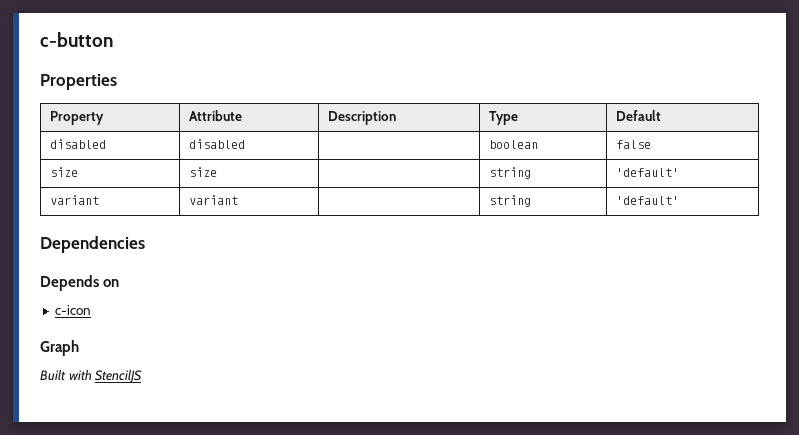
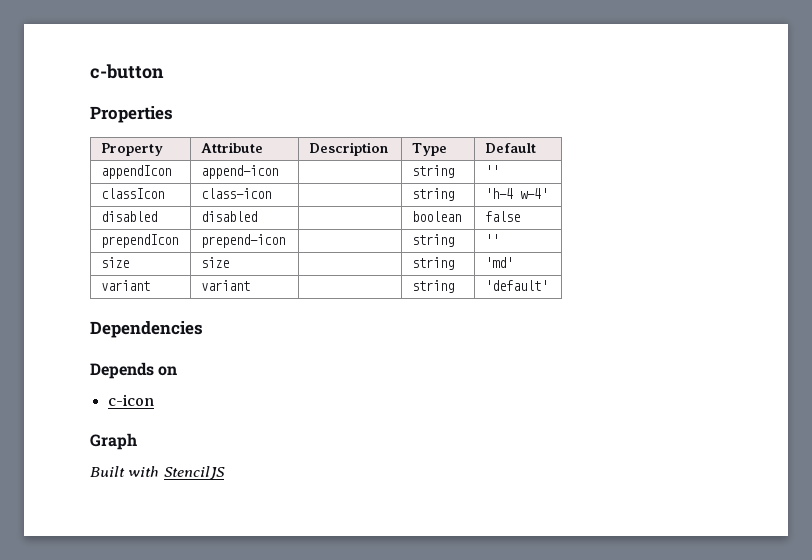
(662, 115) none -> [101,165,172,179] [201,165,279,179] [412,165,455,178] [485,165,500,176] [101,188,165,199] [201,188,272,199] [412,188,455,201] [485,188,549,199] // appendIcon | append-icon | | string | '' // classIcon | class-icon | | string | 'h-4 w-4'
(652, 144) none -> [101,234,179,248] [201,234,286,248] [412,234,455,247] [485,234,500,245] // prependIcon | prepend-icon | | string | ''
[616,168,680,177] 'default' -> [485,257,514,268] 'md'

